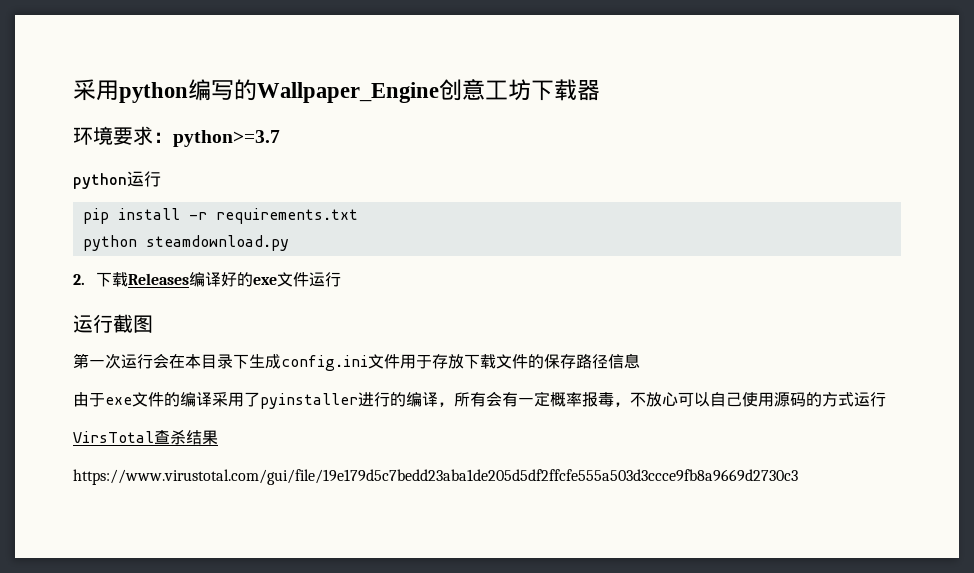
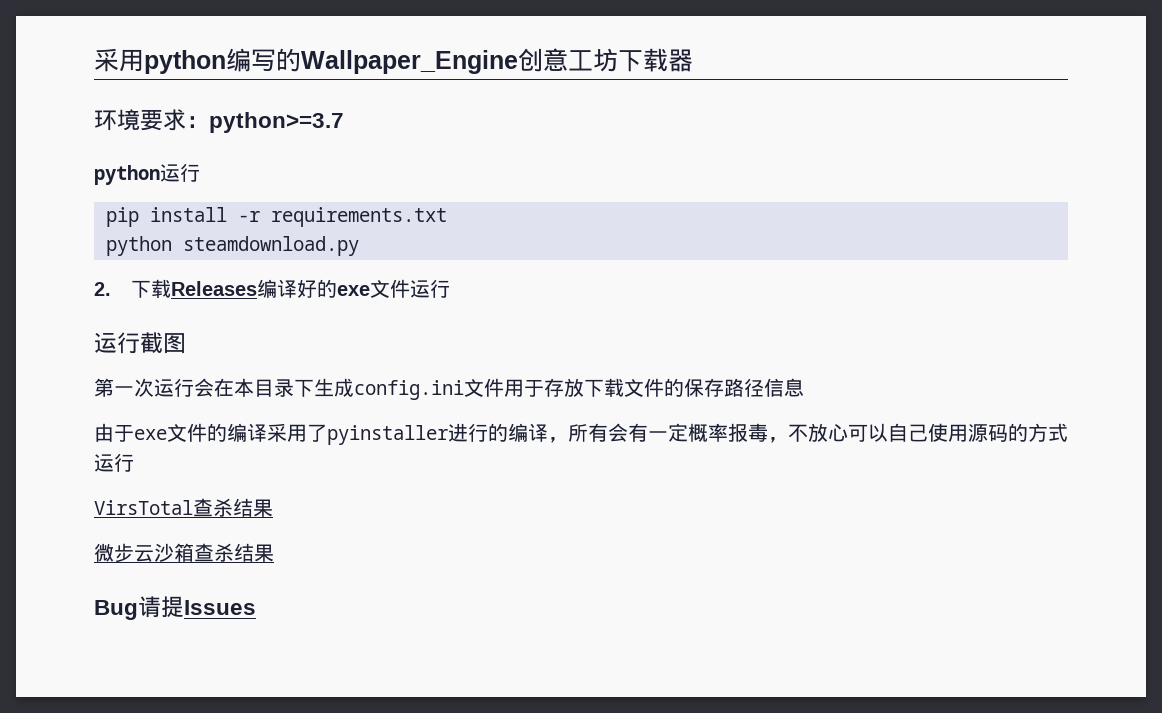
[73,469,798,485] https://www.virustotal.com/gui/file/19e179d5c7bedd23aba1de205d5df2ffcfe555a503d3ccce9fb8a9669d2730c3 -> [94,543,274,563] [94,596,256,620] 微步云沙箱查杀结果 // Bug请提Issues

